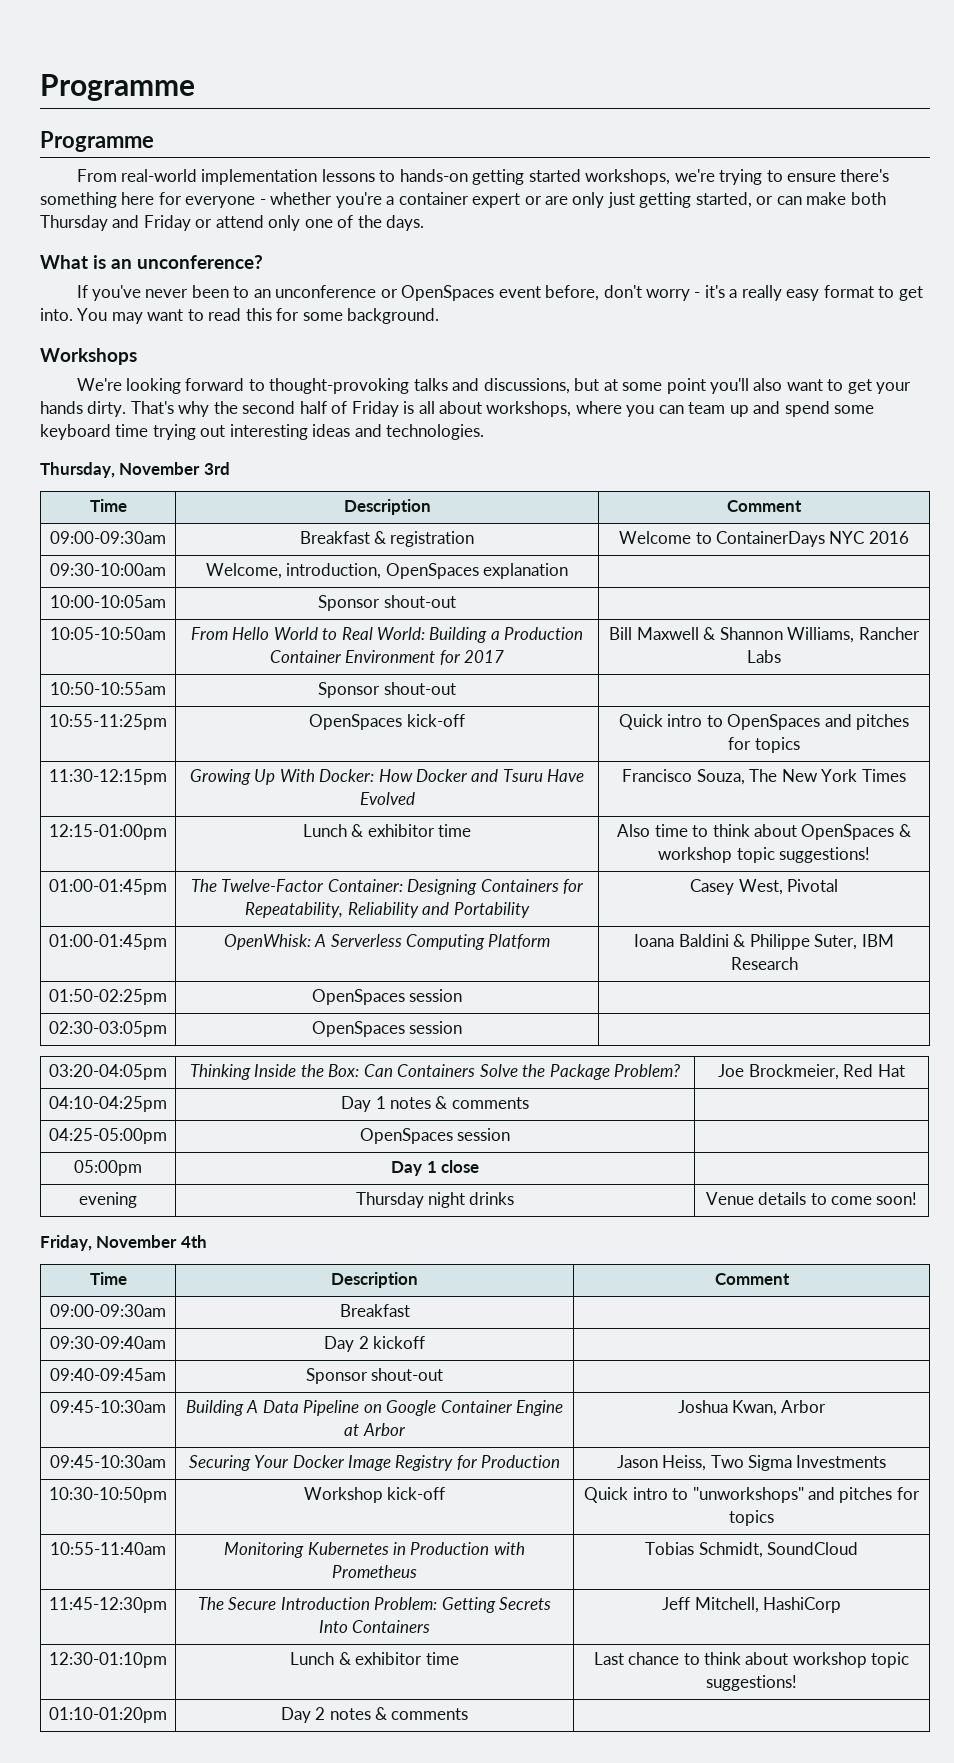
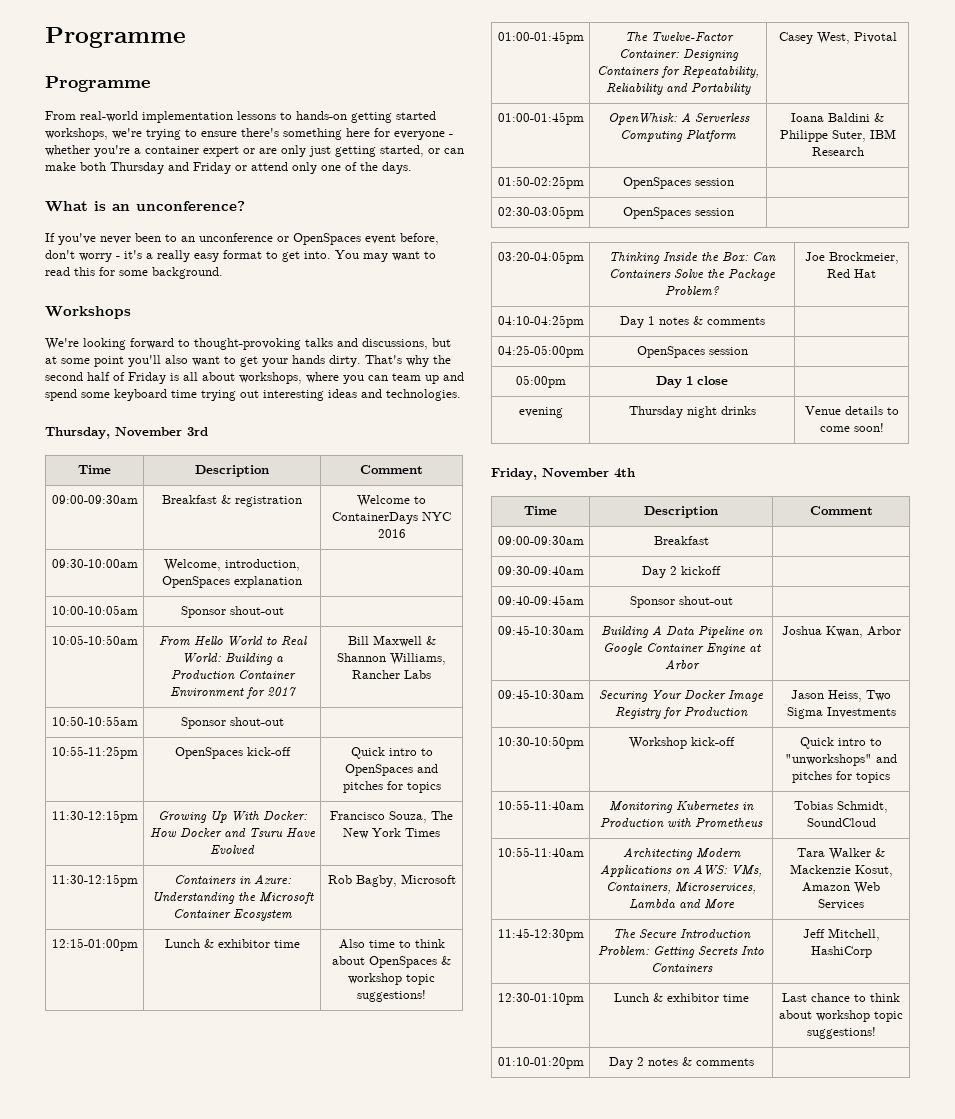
(906, 775) none -> [51,874,138,887] [173,874,291,885] [151,892,314,904] [172,909,292,921] [327,874,456,887] // 11:30-12:15pm | Containers in Azure: Understanding the Microsoft Container Ecosystem | Rob Bagby, Microsoft
(858, 1548) none -> [497,847,584,857] [622,847,741,860] [600,864,762,877] [606,882,756,894] [628,899,735,910] [797,848,885,860] [789,864,893,877] [802,882,880,894] [818,899,864,910] // 10:55-11:40am | Architecting Modern Applications on AWS: VMs, Containers, Microservices, Lambda and More | Tara Walker & Mackenzie Kosut, Amazon Web Services

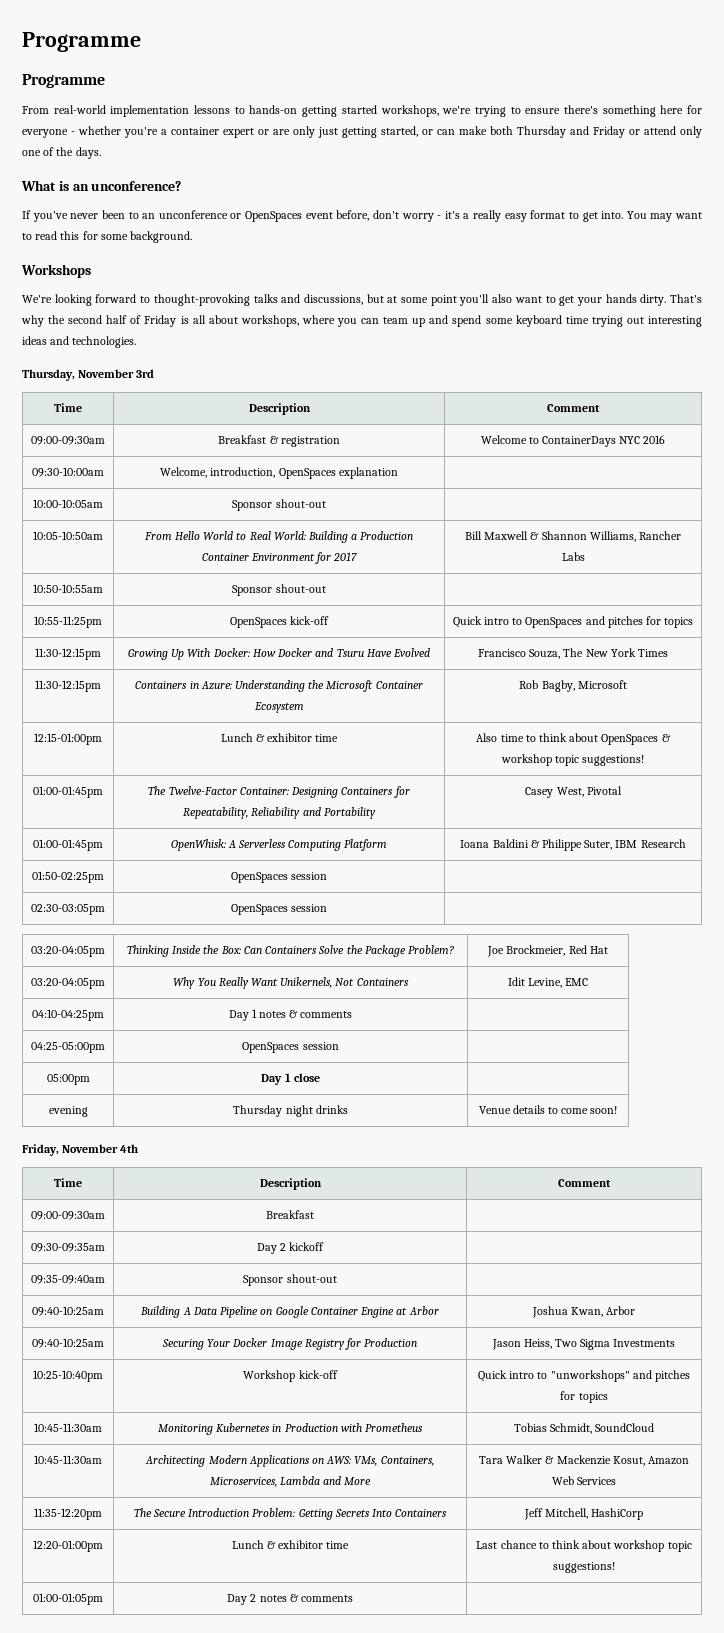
(876, 273) none -> [31,978,105,989] [173,977,409,989] [507,977,589,988] // 03:20-04:05pm | Why You Really Want Unikernels, Not Containers | Idit Levine, EMC
[497,566,584,575] 09:30-09:40am -> [31,1243,105,1252] 09:30-09:35am
[497,595,584,605] [629,596,733,608] [497,625,584,635] 09:40-09:45am | Sponsor shout-out | // 09:45-10:30am -> [31,1275,105,1284] [243,1274,337,1286] [32,1306,104,1316] 09:35-09:40am | Sponsor shout-out | // 09:40-10:25am
[497,689,584,699] 09:45-10:30am -> [32,1338,104,1348] 09:40-10:25am
[497,736,584,749] 10:30-10:50pm -> [33,1370,103,1382] 10:25-10:40pm
[497,800,584,810] 10:55-11:40am -> [34,1423,102,1432] 10:45-11:30am
[497,847,584,857] 10:55-11:40am -> [34,1455,102,1464] 10:45-11:30am
[497,928,584,941] 11:45-12:30pm -> [34,1508,102,1520] 11:35-12:20pm
[497,993,584,1005] 12:30-01:10pm -> [33,1540,103,1552] 12:20-01:00pm
[497,1057,584,1069] 01:10-01:20pm -> [33,1593,103,1605] 01:00-01:05pm

